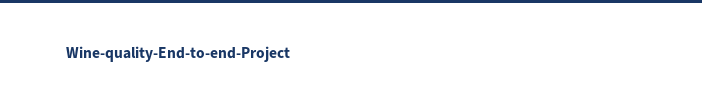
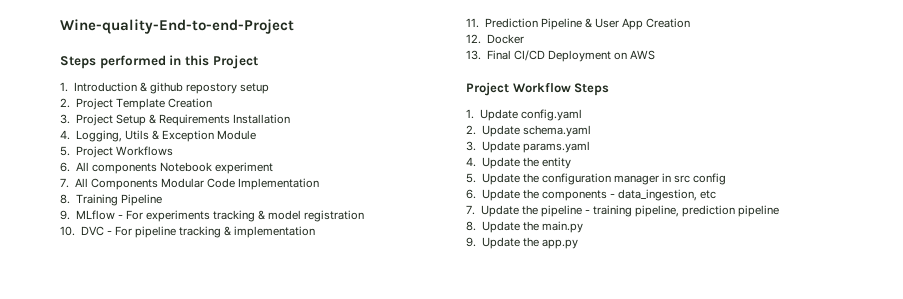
(290, 54) none -> [60,55,258,69] [60,82,270,94] [60,98,212,110] [60,114,291,126] [60,130,257,142] [60,146,173,158] [60,162,274,174] [60,178,320,190] [60,194,162,206] [60,210,365,222] [60,226,316,238] [466,18,691,30] [466,34,524,44] [466,50,656,62] [466,82,610,96] [466,109,582,121] [466,125,591,137] [466,141,590,153] [466,157,571,169] [466,173,727,185] [466,189,717,201] [466,205,780,217] [466,221,583,233] [466,237,578,249] // Steps performed in this Project // 1. Introduction & github repostory setup // 2. Project Template Creation // 3. Project Setup & Requirements Installation // 4. Logging, Utils & Exception Module // 5. Project Workflows // 6. All components Notebook experiment // 7. All Components Modular Code Implementation // 8. Training Pipeline // 9. MLflow - For experiments tracking & model registration // 10. DVC - For pipeline tracking & implementation // 11. Prediction Pipeline & User App Creation // 12. Docker // 13. Final CI/CD Deployment on AWS // Project Workflow Steps // 1. Update config.yaml // 2. Update schema.yaml // 3. Update params.yaml // 4. Update the entity // 5. Update the configuration manager in src config // 6. Update the components - data_ingestion, etc // 7. Update the pipeline - training pipeline, prediction pipeline // 8. Update the main.py // 9. Update the app.py

